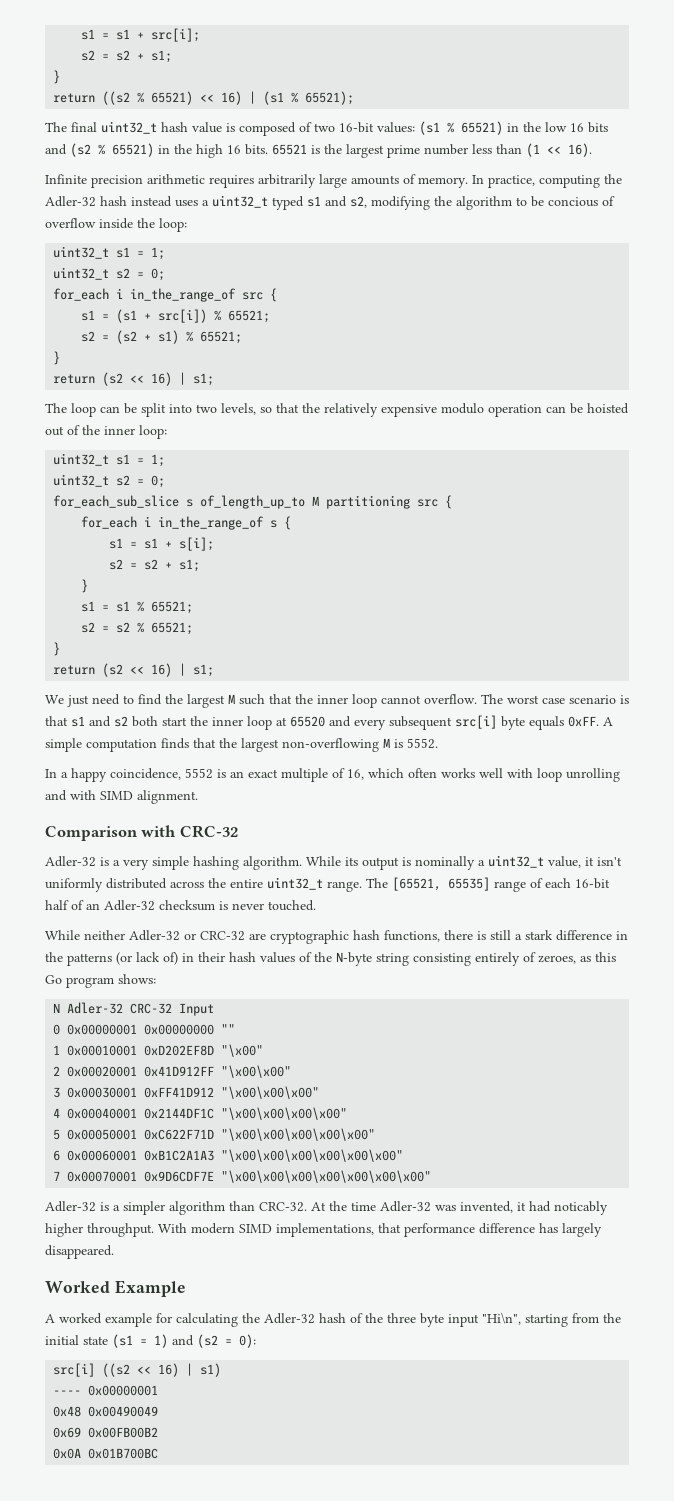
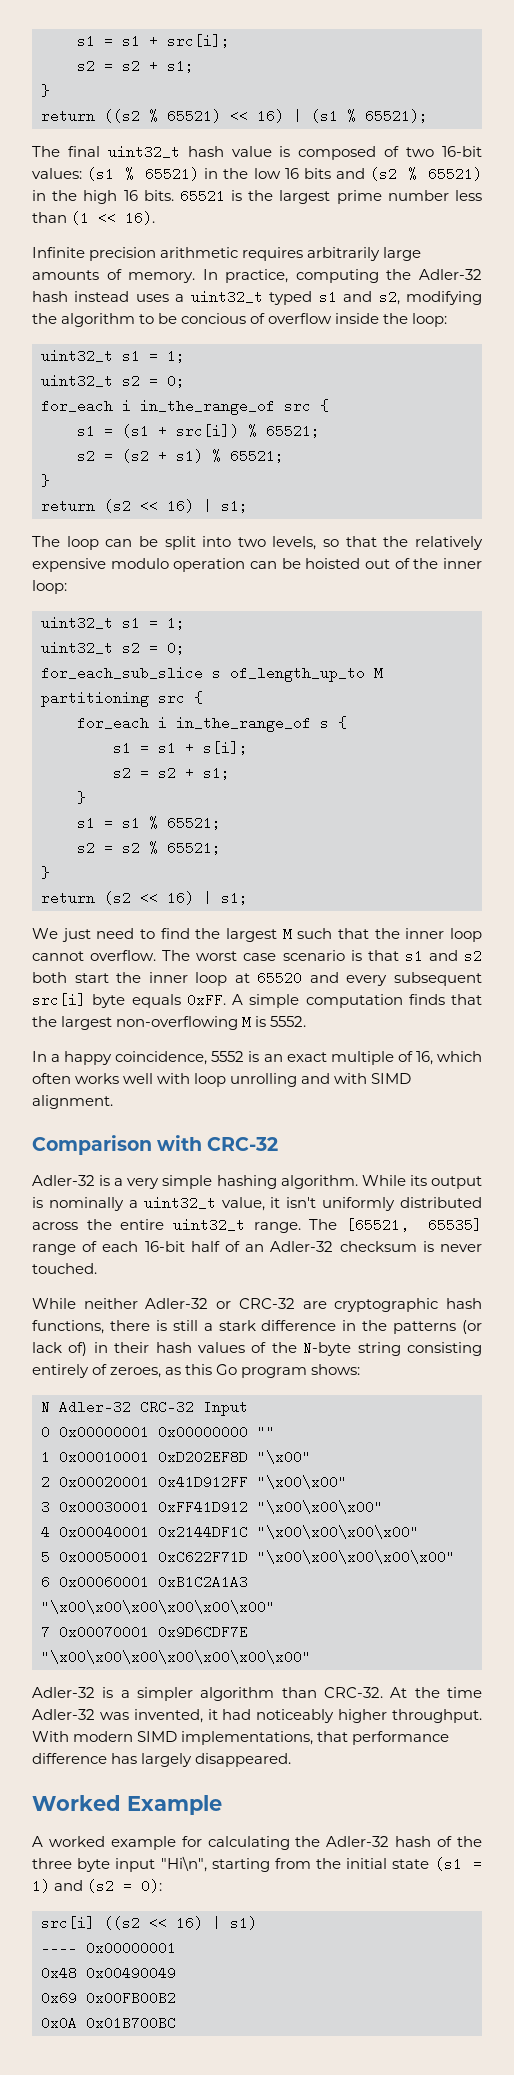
[554,1201,608,1215] noticably -> [256,1709,335,1723] noticeably

